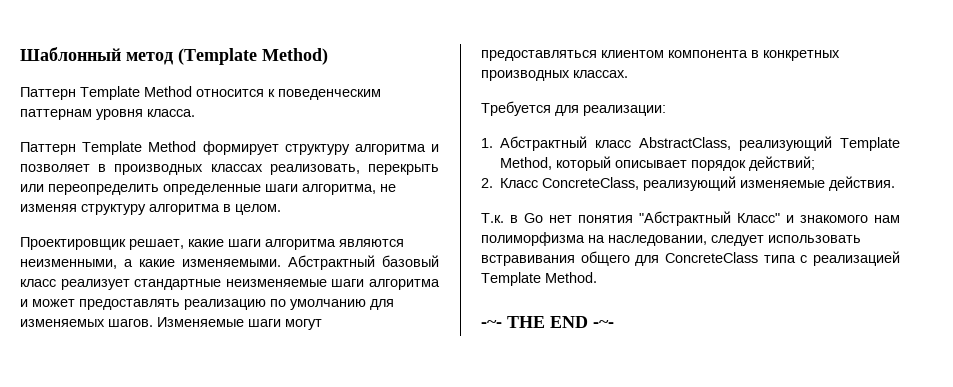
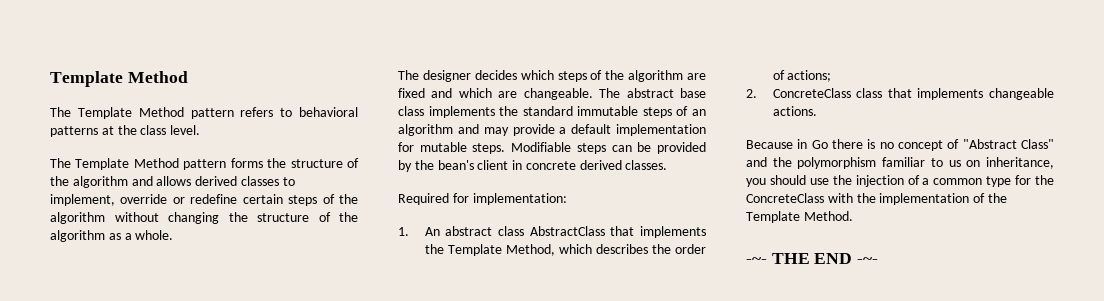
[20,47,328,65] [20,86,381,100] [20,109,195,120] [20,141,440,155] [20,164,439,175] [20,184,396,195] [20,204,281,215] [20,237,404,250] [20,255,439,270] [20,279,440,290] [20,299,394,310] [20,317,322,330] [481,50,840,61] [481,70,628,81] [481,101,666,116] [481,136,900,151] [500,156,816,171] [481,176,896,191] [481,211,900,226] [481,232,861,246] [481,251,900,266] Шаблонный метод (Template Method) // Паттерн Template Method относится к поведенческим паттернам уровня класса. // Паттерн Template Method формирует структуру алгоритма и позволяет в производных классах реализовать, перекрыть или переопределить определенные шаги алгоритма, не изменяя структуру алгоритма в целом. // Проектировщик решает, какие шаги алгоритма являются неизменными, а какие изменяемыми. Абстрактный базовый класс реализует стандартные неизменяемые шаги алгоритма и может предоставлять реализацию по умолчанию для изменяемых шагов. Изменяемые шаги могут предоставляться клиентом компонента в конкретных производных классах. // Требуется для реализации: // 1. Абстрактный класс AbstractClass, реализующий Template Method, который описывает порядок действий; // 2. Класс ConcreteClass, реализующий изменяемые действия. // Т.к. в Go нет понятия "Абстрактный Класс" и знакомого нам полиморфизма на наследовании, следует использовать встравивания общего для ConcreteClass типа с реализацией -> [50,71,188,87] [50,107,358,119] [50,125,201,137] [50,158,359,170] [50,176,295,188] [50,194,358,206] [50,212,358,224] [50,230,174,242] [398,70,706,82] [398,88,706,100] [398,106,706,118] [398,124,706,136] [398,142,706,154] [398,160,668,172] [398,193,567,205] [398,226,706,238] [424,244,706,256] [772,70,832,82] [746,88,1054,100] [772,106,817,116] [746,139,1054,151] [746,157,1054,169] [746,175,1054,187] [746,193,1007,205] Template Method // The Template Method pattern refers to behavioral patterns at the class level. // The Template Method pattern forms the structure of the algorithm and allows derived classes to implement, override or redefine certain steps of the algorithm without changing the structure of the algorithm as a whole. // The designer decides which steps of the algorithm are fixed and which are changeable. The abstract base class implements the standard immutable steps of an algorithm and may provide a default implementation for mutable steps. Modifiable steps can be provided by the bean's client in concrete derived classes. // Required for implementation: // 1. An abstract class AbstractClass that implements the Template Method, which describes the order of actions; // 2. ConcreteClass class that implements changeable actions. // Because in Go there is no concept of "Abstract Class" and the polymorphism familiar to us on inheritance, you should use the injection of a common type for the ConcreteClass with the implementation of the

